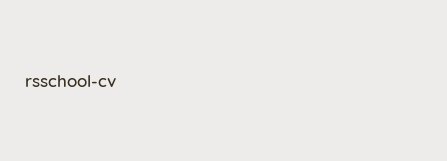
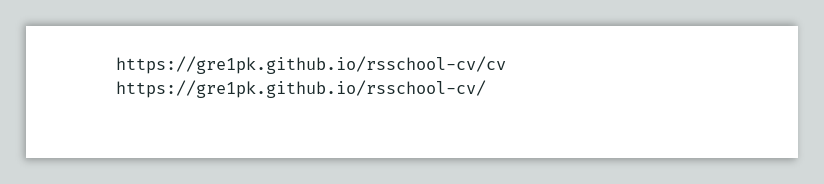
[25,75,116,88] rsschool-cv -> [116,56,506,74] [116,80,486,98] https://gre1pk.github.io/rsschool-cv/cv https://gre1pk.github.io/rsschool-cv/

